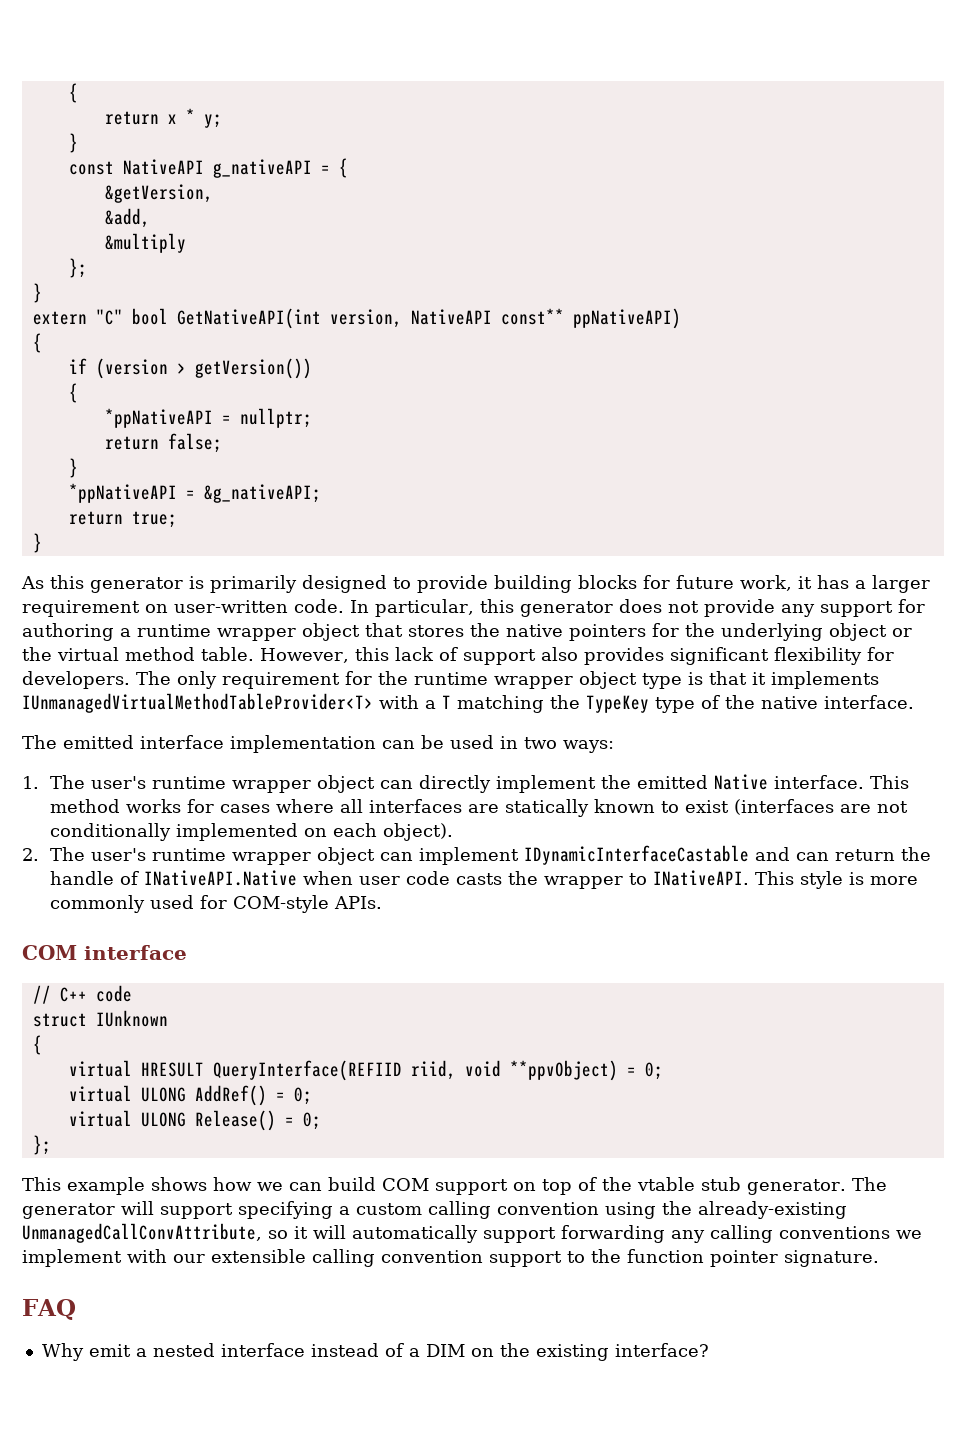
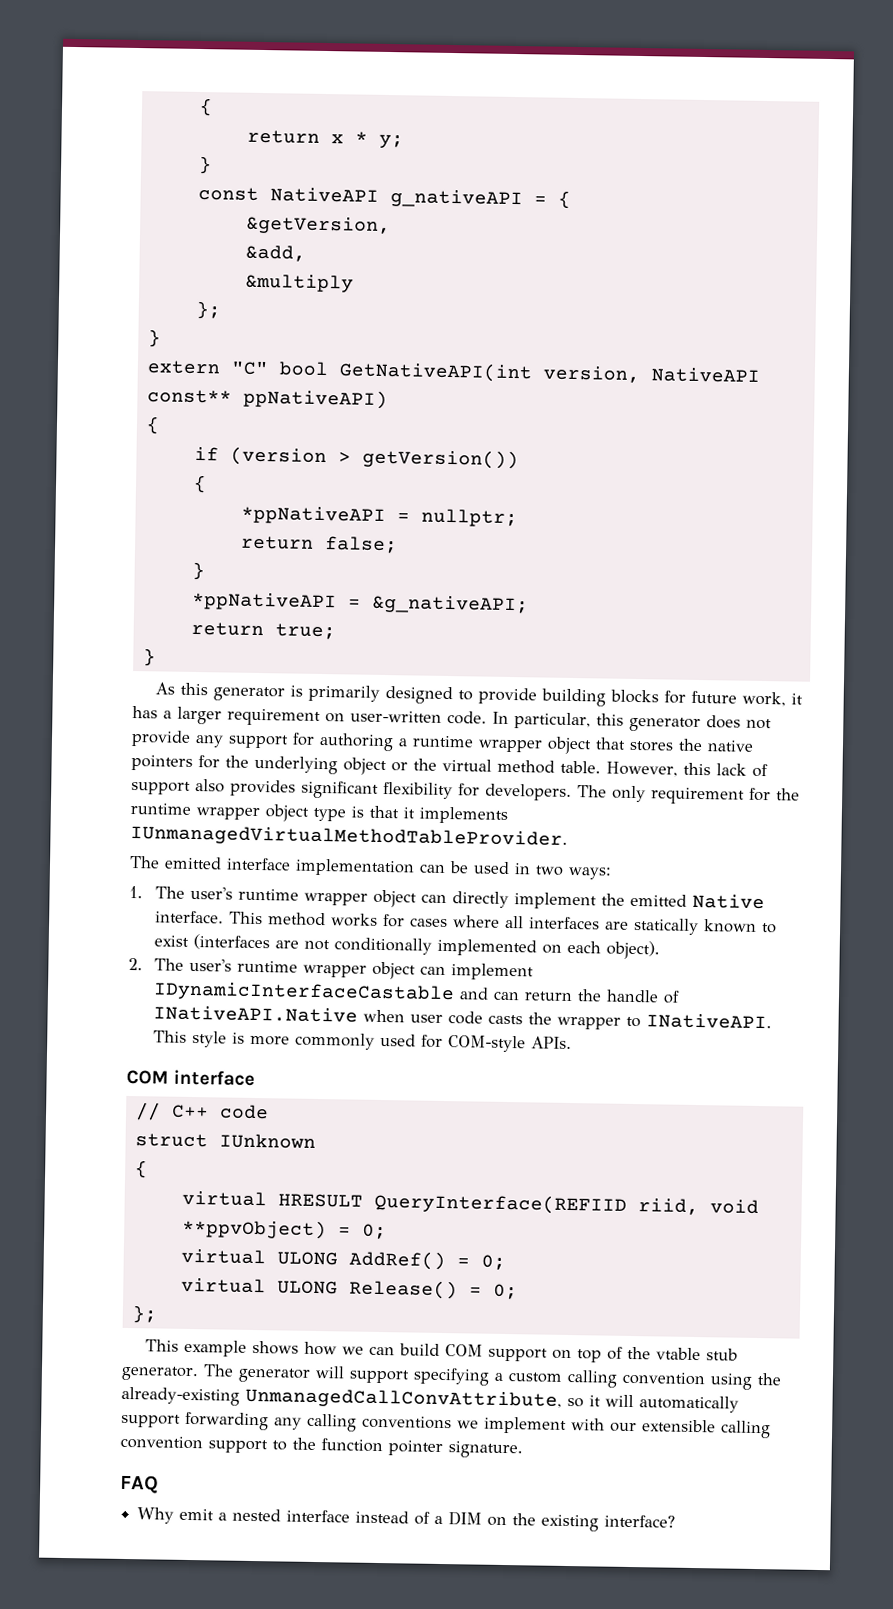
[22,693,914,713] IUnmanagedVirtualMethodTableProvider<T> with a T matching the TypeKey type of the native interface. -> [130,824,568,849] IUnmanagedVirtualMethodTableProvider.

